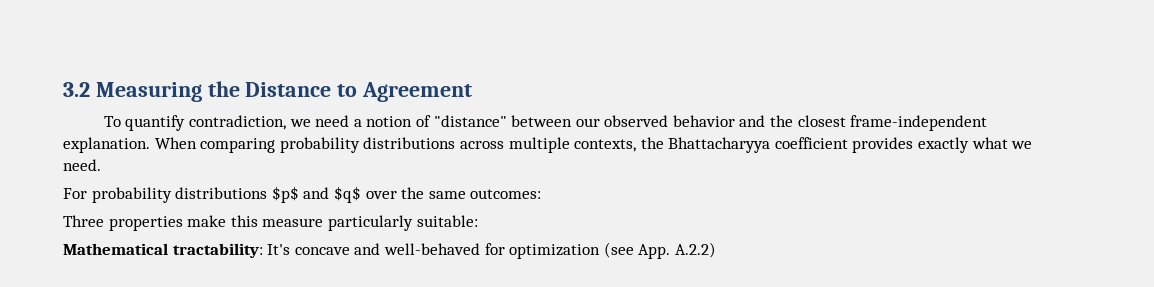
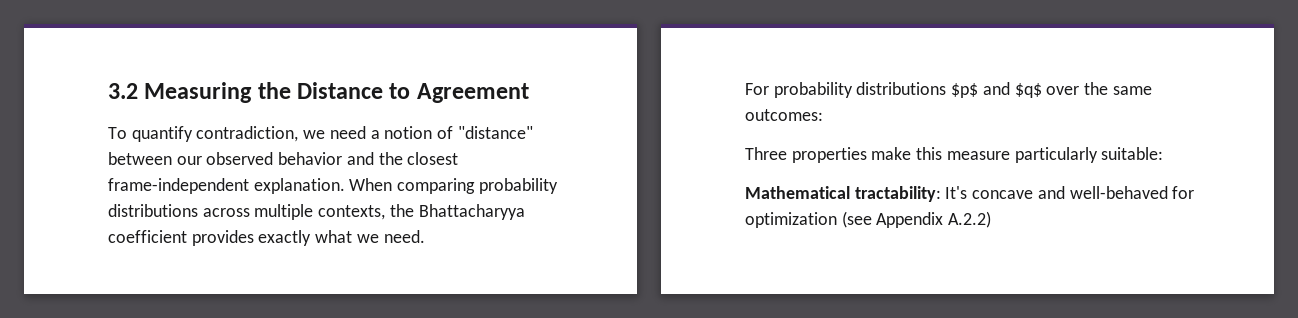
[638,244,671,259] App. -> [876,212,944,228] Appendix

